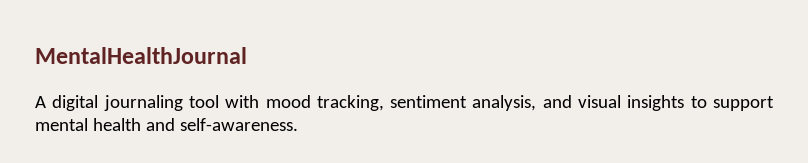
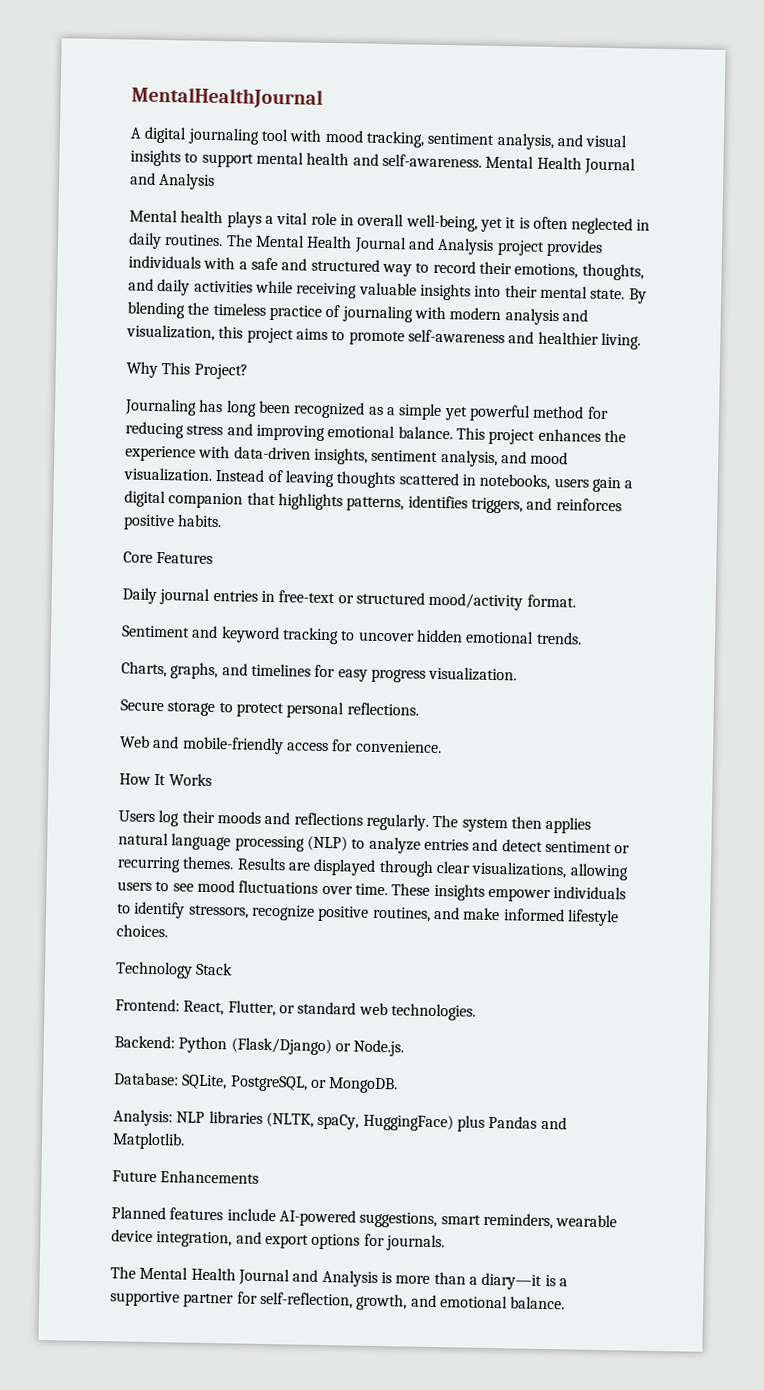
(298, 124) none -> [485,155,636,175] [130,172,216,190] [129,209,651,235] [128,232,603,257] [128,255,644,281] [128,278,647,304] [127,301,588,326] [126,324,641,350] [126,361,248,380] [124,398,609,422] [125,421,626,445] [125,445,569,468] [123,467,634,493] [124,490,622,514] [123,514,223,531] [123,551,214,564] [122,587,576,611] [122,625,582,645] [121,661,518,683] [120,699,419,719] [120,735,442,755] [119,773,212,786] [118,810,592,834] [118,832,631,854] [117,856,629,881] [117,879,627,903] [117,901,619,927] [116,924,168,938] [115,961,234,979] [115,998,476,1021] [114,1035,405,1057] [114,1072,399,1094] [113,1109,567,1132] [112,1132,185,1150] [112,1170,260,1184] [111,1206,618,1230] [111,1229,445,1252] [110,1266,568,1290] [110,1290,566,1311] Mental Health Journal and Analysis // Mental health plays a vital role in overall well-being, yet it is often neglected in daily routines. The Mental Health Journal and Analysis project provides individuals with a safe and structured way to record their emotions, thoughts, and daily activities while receiving valuable insights into their mental state. By blending the timeless practice of journaling with modern analysis and visualization, this project aims to promote self-awareness and healthier living. // Why This Project? // Journaling has long been recognized as a simple yet powerful method for reducing stress and improving emotional balance. This project enhances the experience with data-driven insights, sentiment analysis, and mood visualization. Instead of leaving thoughts scattered in notebooks, users gain a digital companion that highlights patterns, identifies triggers, and reinforces positive habits. // Core Features // Daily journal entries in free-text or structured mood/activity format. // Sentiment and keyword tracking to uncover hidden emotional trends. // Charts, graphs, and timelines for easy progress visualization. // Secure storage to protect personal reflections. // Web and mobile-friendly access for convenience. // How It Works // Users log their moods and reflections regularly. The system then applies natural language processing (NLP) to analyze entries and detect sentiment or recurring themes. Results are displayed through clear visualizations, allowing users to see mood fluctuations over time. These insights empower individuals to identify stressors, recognize positive routines, and make informed lifestyle choices. // Technology Stack // Frontend: React, Flutter, or standard web technologies. // Backend: Python (Flask/Django) or Node.js. // Database: SQLite, PostgreSQL, or MongoDB. // Analysis: NLP libraries (NLTK, spaCy, HuggingFace) plus Pandas and Matplotlib. // Future Enhancements // Planned features include AI-powered suggestions, smart reminders, wearable device integration, and export options for journals. // The Mental Health Journal and Analysis is more than a diary—it is a supportive partner for self-reflection, growth, and emotional balance.

